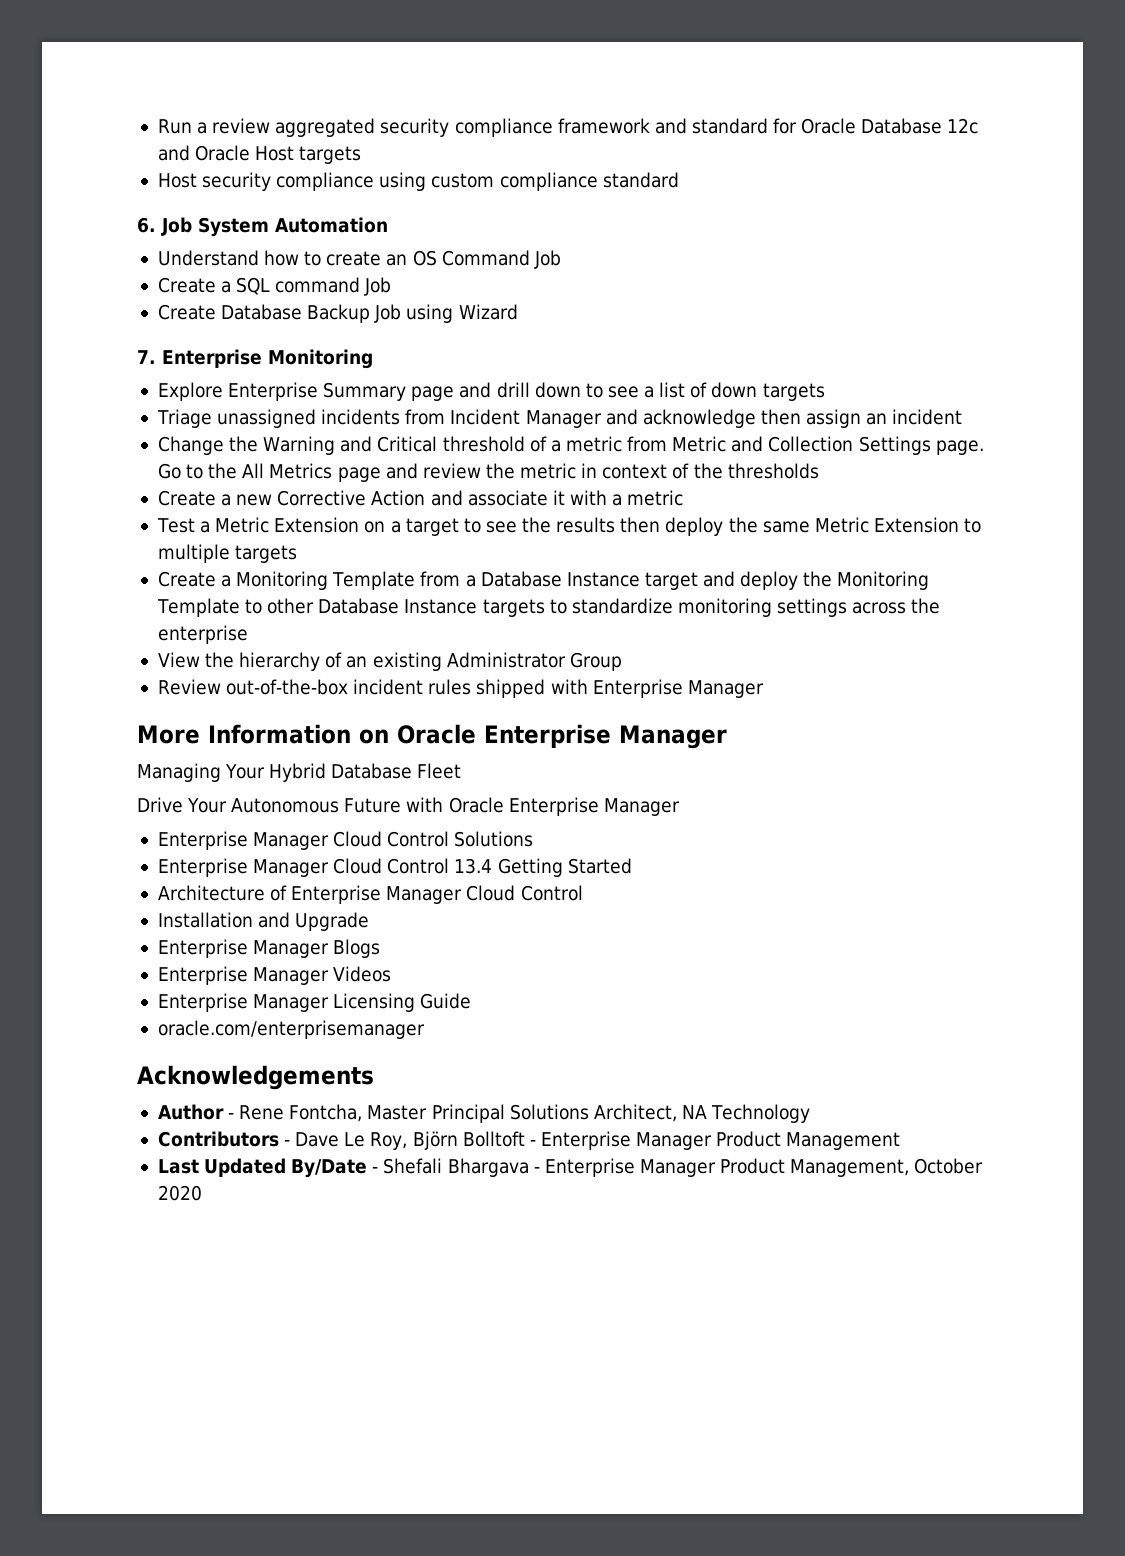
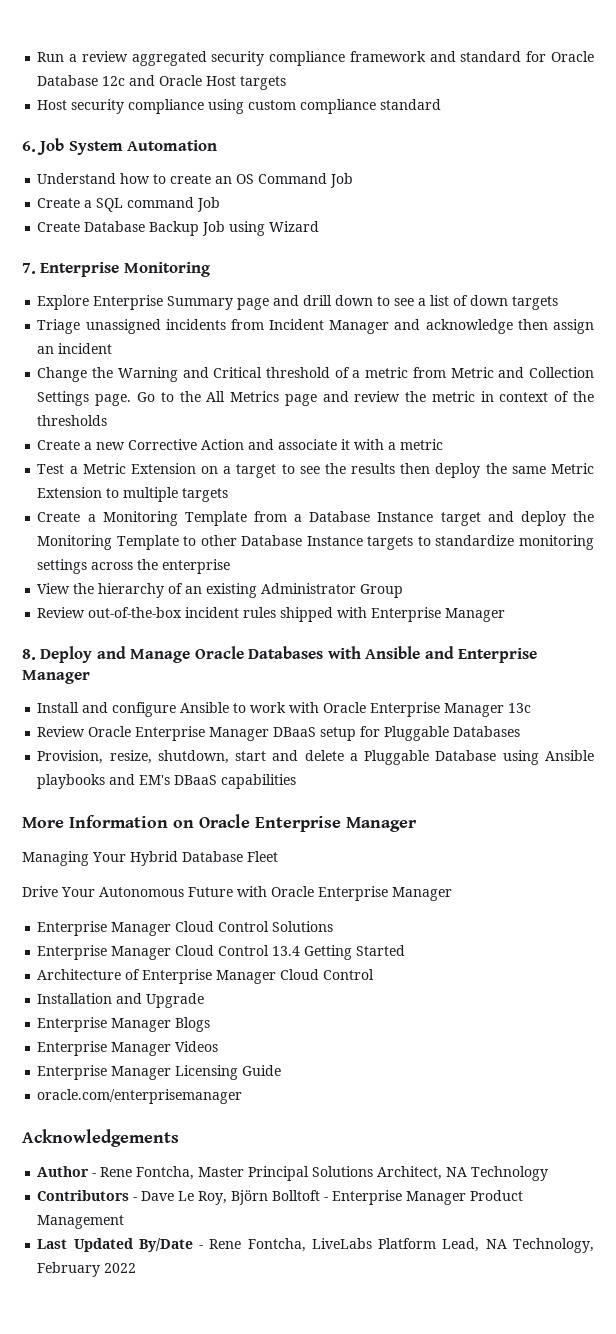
(764, 689) none -> [22,646,538,663] [22,670,90,684] [37,702,532,717] [37,726,521,741] [37,750,594,765] [37,774,297,789] // 8. Deploy and Manage Oracle Databases with Ansible and Enterprise Manager // Install and configure Ansible to work with Oracle Enterprise Manager 13c // Review Oracle Enterprise Manager DBaaS setup for Pluggable Databases // Provision, resize, shutdown, start and delete a Pluggable Database using Ansible playbooks and EM's DBaaS capabilities
[383,1158,984,1177] [157,1185,202,1201] Shefali Bhargava - Enterprise Manager Product Management, October 2020 -> [209,1238,594,1253] [37,1262,137,1277] Rene Fontcha, LiveLabs Platform Lead, NA Technology, February 2022

